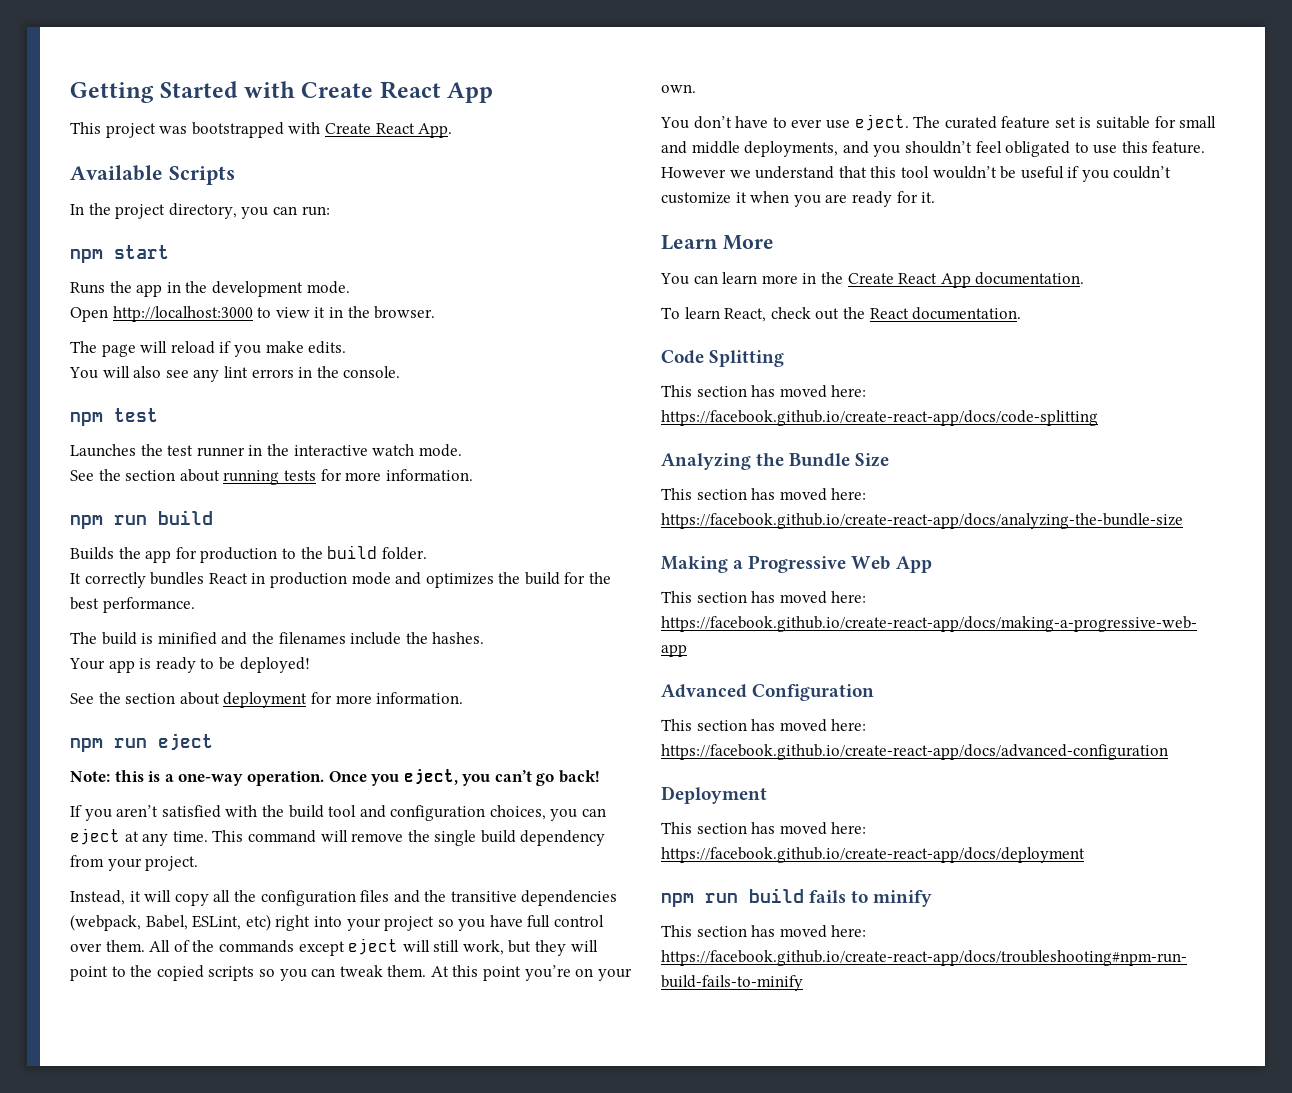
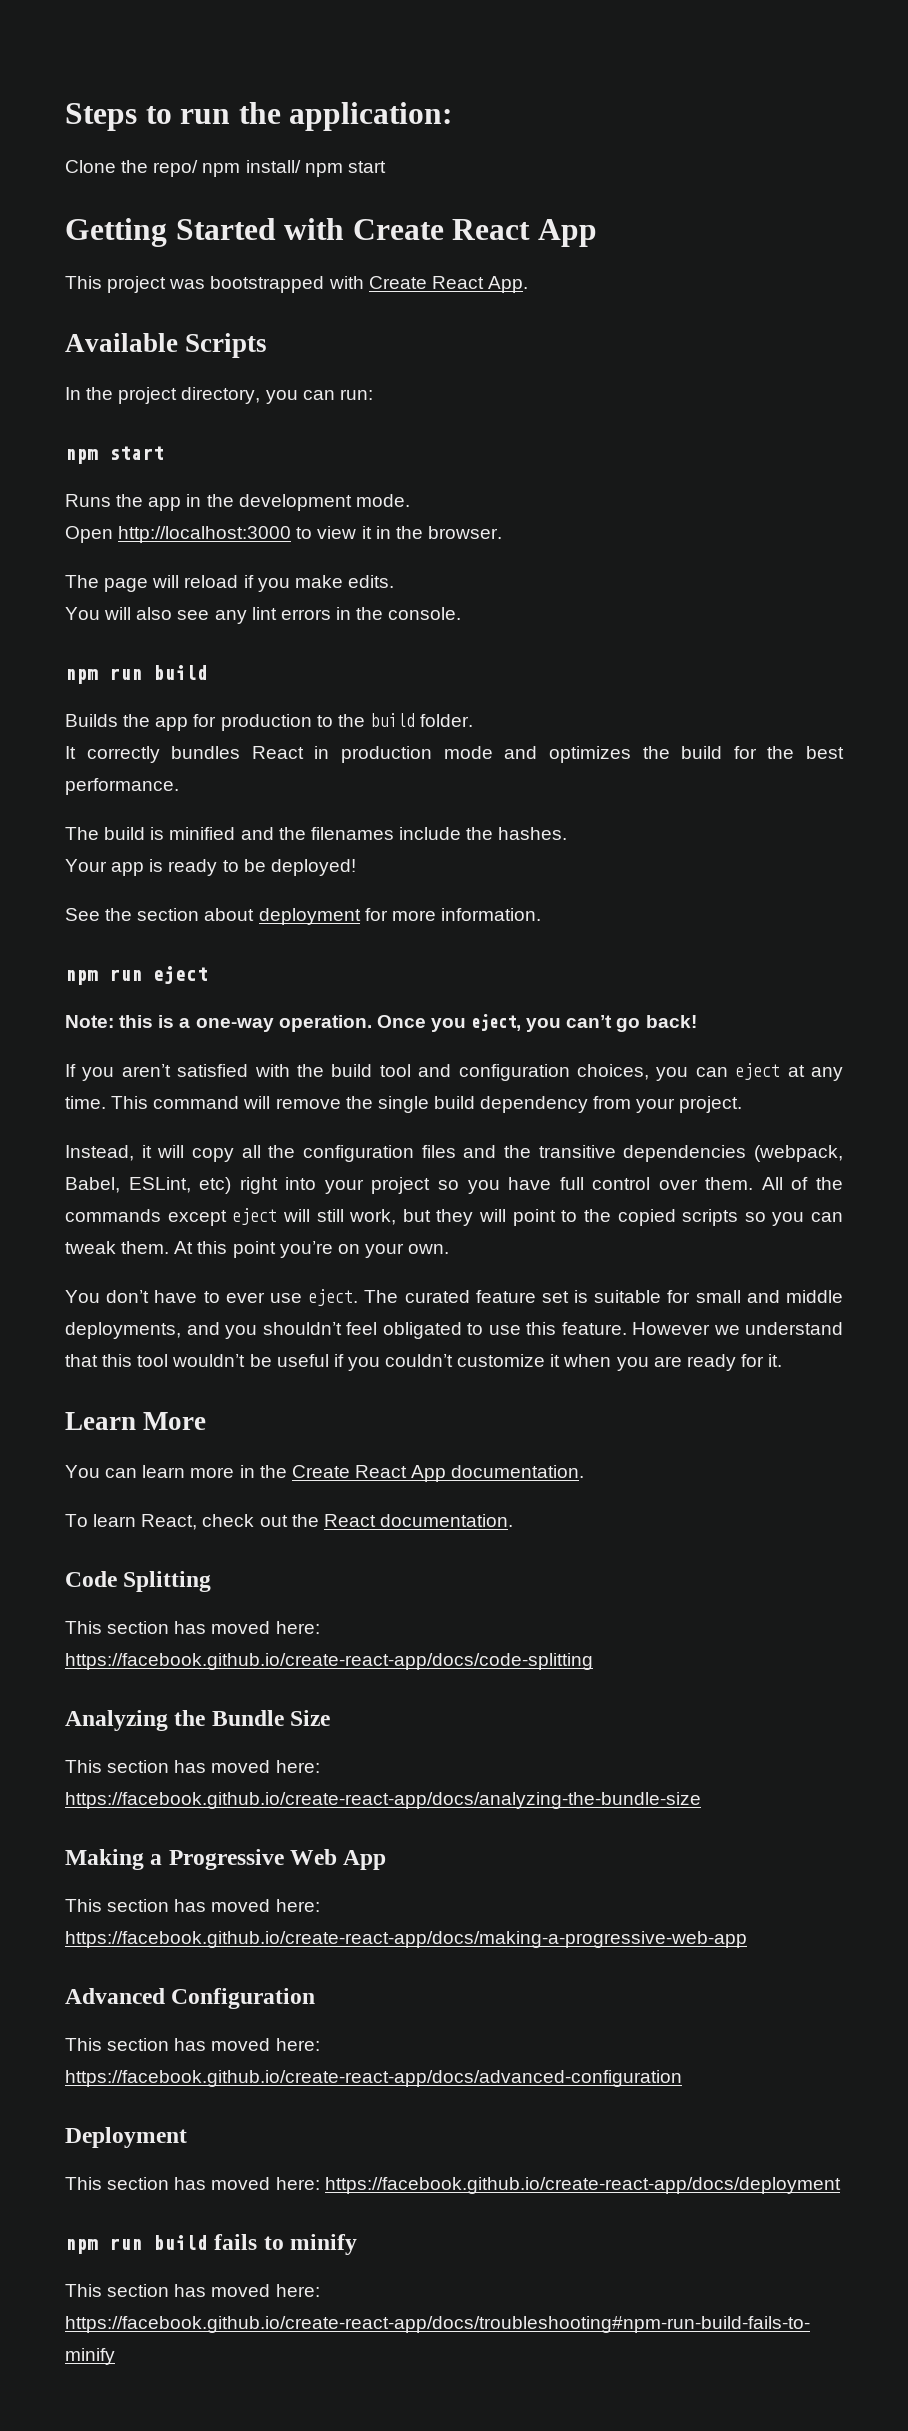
(70, 92) none -> [65,102,453,131] [65,160,386,177] Steps to run the application: // Clone the repo/ npm install/ npm start //
[70,408,158,426] [70,444,462,457] [70,469,473,485] // npm test // Launches the test runner in the interactive watch mode. // See the section about running tests for more information. -> (462, 613) none

